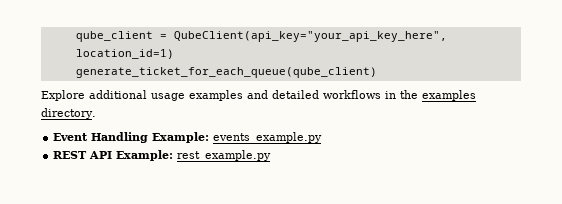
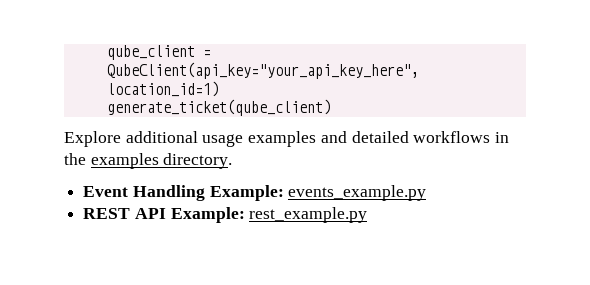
[75,67,377,78] generate_ticket_for_each_queue(qube_client) -> [106,99,331,116] generate_ticket(qube_client)

